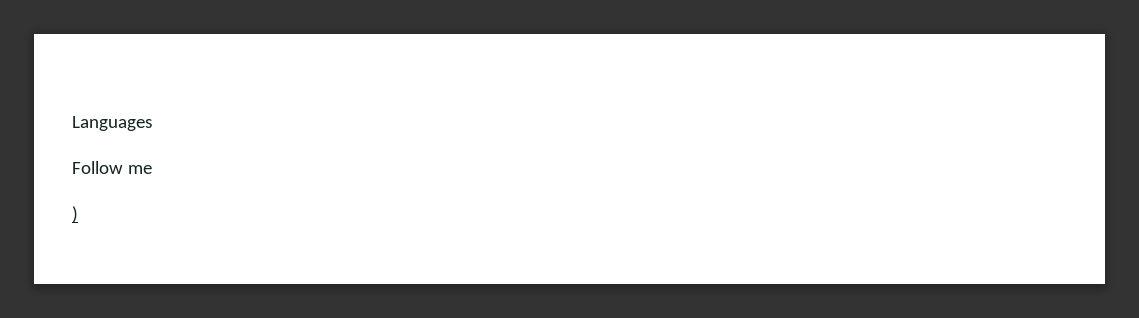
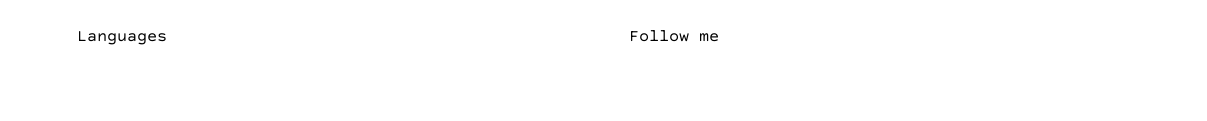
[72,206,78,223] // ) -> (719, 37) none

